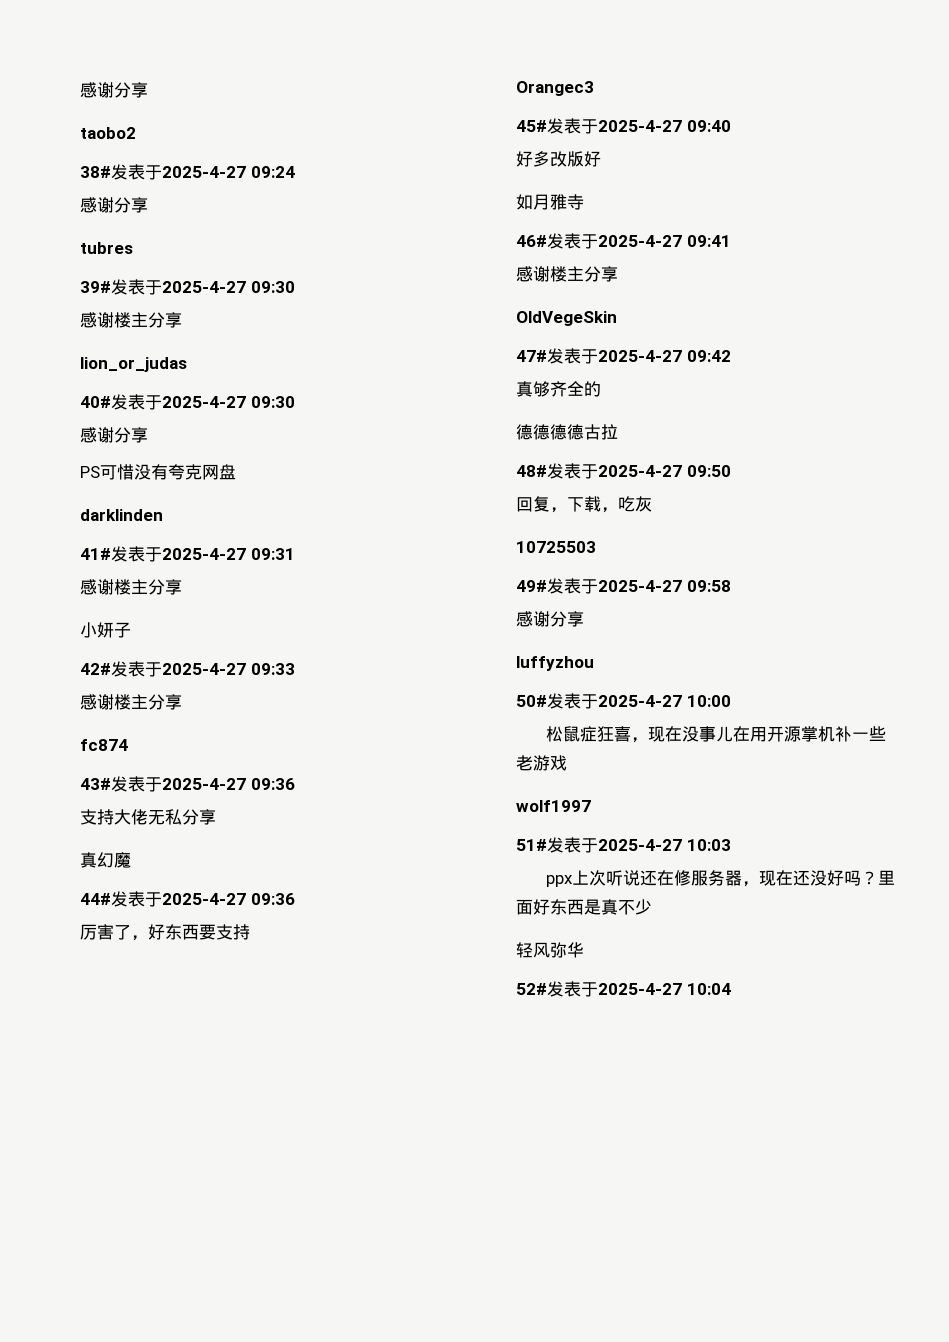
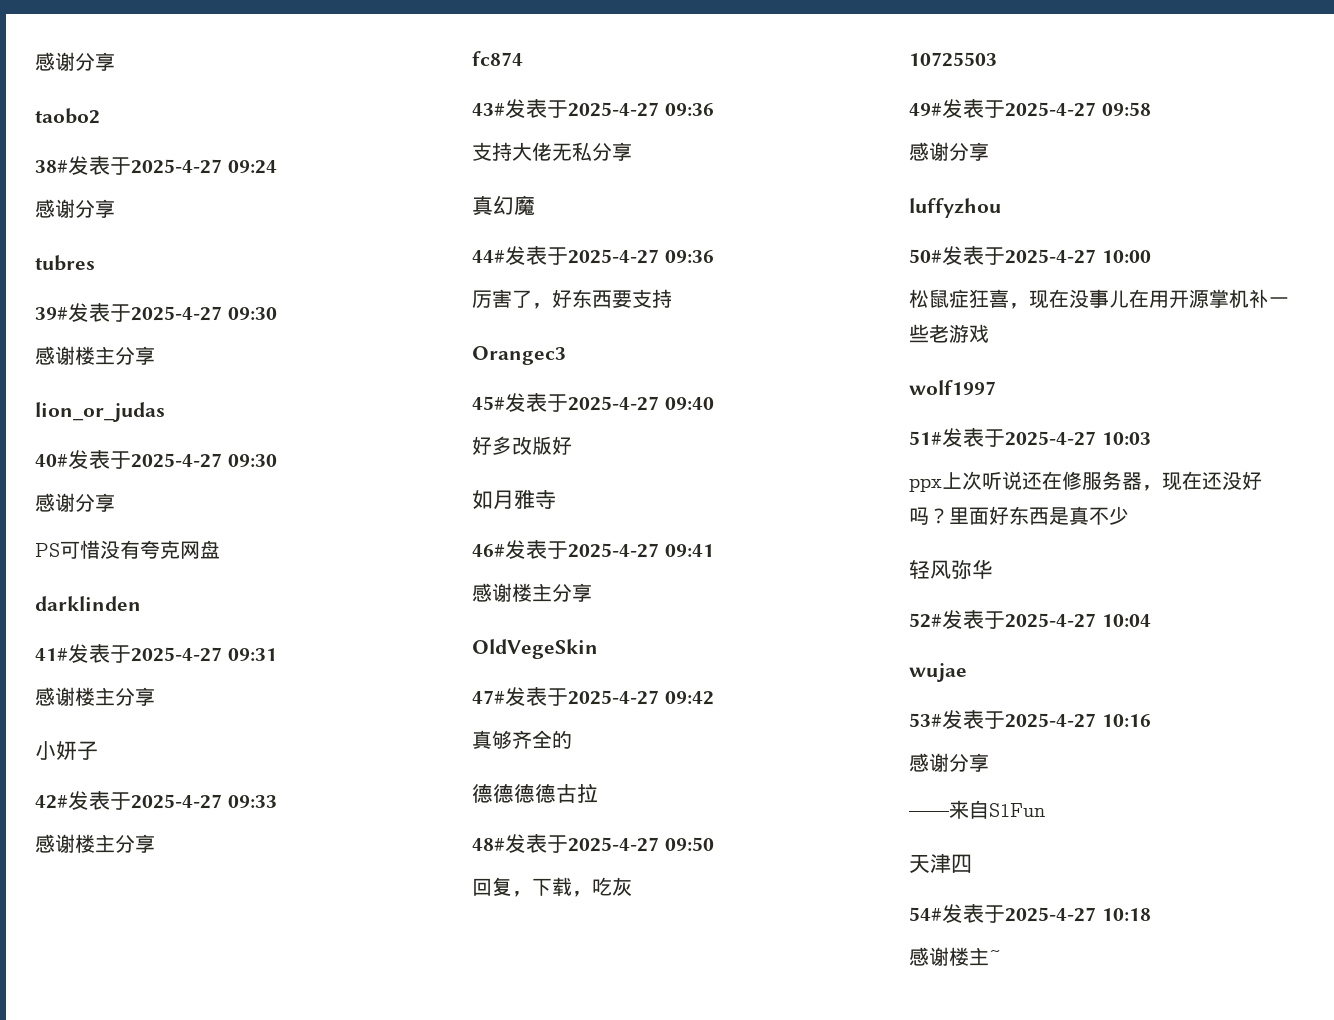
(731, 989) none -> [909,663,967,682] [909,710,1151,729] [909,753,989,772] [909,800,1045,819] [909,853,972,873] [909,904,1151,923] [909,947,1001,966] // wujae // 53#发表于2025-4-27 10:16 // 感谢分享 // ——来自S1Fun // 天津四 // 54#发表于2025-4-27 10:18 // 感谢楼主~

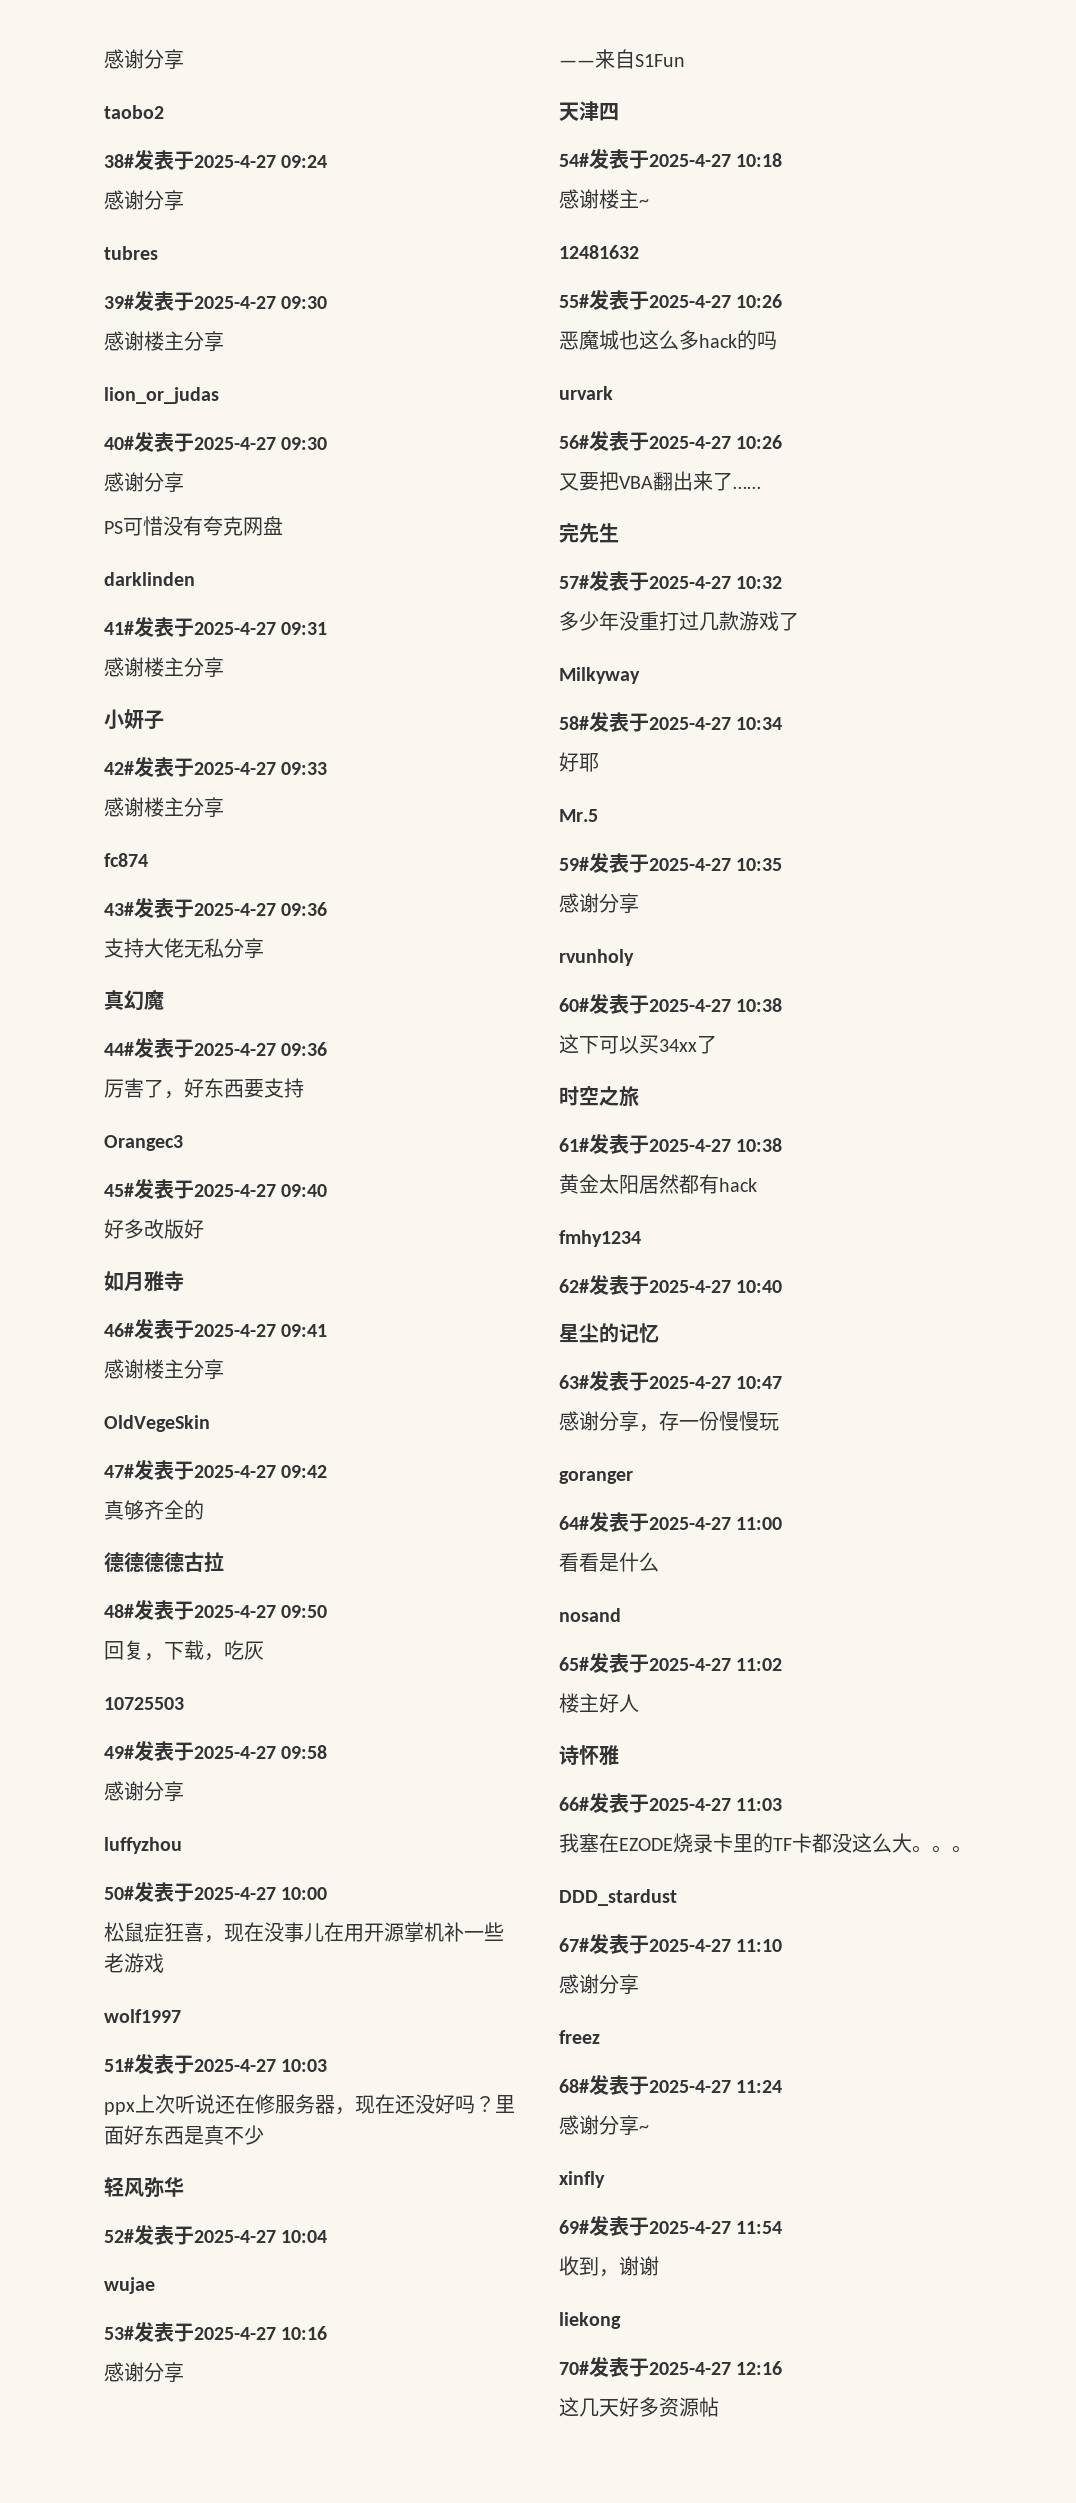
(1001, 956) none -> [559,245,639,259] [559,290,783,310] [559,330,777,350] [559,386,613,400] [559,431,783,451] [559,471,761,491] [559,523,619,543] [559,571,783,591] [559,611,799,631] [559,667,640,684] [559,712,783,732] [559,752,599,772] [559,809,598,822] [559,853,783,873] [559,893,639,914] [559,949,634,966] [559,994,783,1014] [559,1034,717,1054] [559,1086,639,1107] [559,1134,783,1154] [559,1174,757,1194] [559,1230,641,1247] [559,1275,783,1295] [559,1323,659,1343] [559,1371,783,1391] [559,1411,779,1432] [559,1471,633,1484] [559,1512,783,1532] [559,1552,659,1572] [559,1608,621,1622] [559,1653,783,1673] [559,1693,639,1713] [559,1745,619,1765] [559,1793,783,1813] [559,1833,972,1853] [559,1889,677,1906] [559,1934,783,1954] [559,1974,639,1995] [559,2030,600,2044] [559,2075,783,2095] [559,2115,649,2136] [559,2171,605,2188] [559,2216,783,2236] [559,2256,659,2277] [559,2312,621,2329] [559,2357,783,2377] [559,2397,719,2417] // 12481632 // 55#发表于2025-4-27 10:26 // 恶魔城也这么多hack的吗 // urvark // 56#发表于2025-4-27 10:26 // 又要把VBA翻出来了…… // 完先生 // 57#发表于2025-4-27 10:32 // 多少年没重打过几款游戏了 // Milkyway // 58#发表于2025-4-27 10:34 // 好耶 // Mr.5 // 59#发表于2025-4-27 10:35 // 感谢分享 // rvunholy // 60#发表于2025-4-27 10:38 // 这下可以买34xx了 // 时空之旅 // 61#发表于2025-4-27 10:38 // 黄金太阳居然都有hack // fmhy1234 // 62#发表于2025-4-27 10:40 // 星尘的记忆 // 63#发表于2025-4-27 10:47 // 感谢分享，存一份慢慢玩 // goranger // 64#发表于2025-4-27 11:00 // 看看是什么 // nosand // 65#发表于2025-4-27 11:02 // 楼主好人 // 诗怀雅 // 66#发表于2025-4-27 11:03 // 我塞在EZODE烧录卡里的TF卡都没这么大。。。 // DDD_stardust // 67#发表于2025-4-27 11:10 // 感谢分享 // freez // 68#发表于2025-4-27 11:24 // 感谢分享~ // xinfly // 69#发表于2025-4-27 11:54 // 收到，谢谢 // liekong // 70#发表于2025-4-27 12:16 // 这几天好多资源帖

